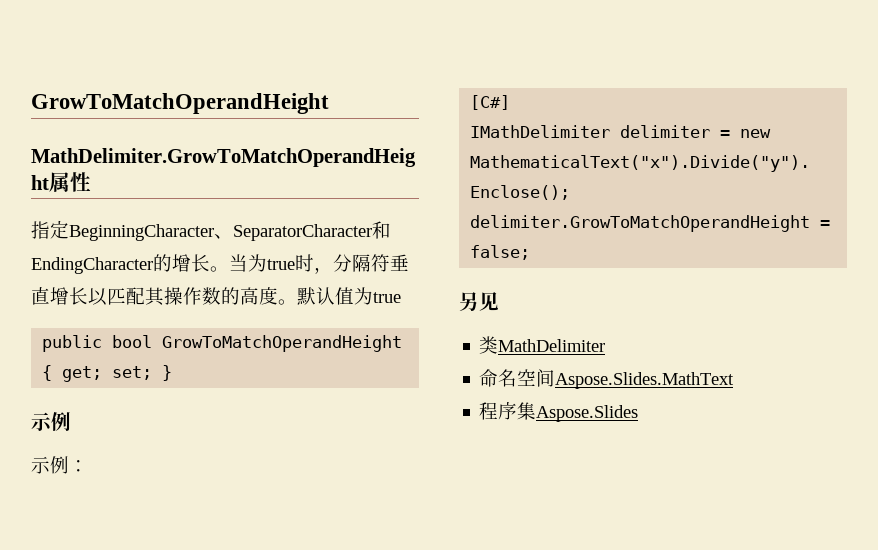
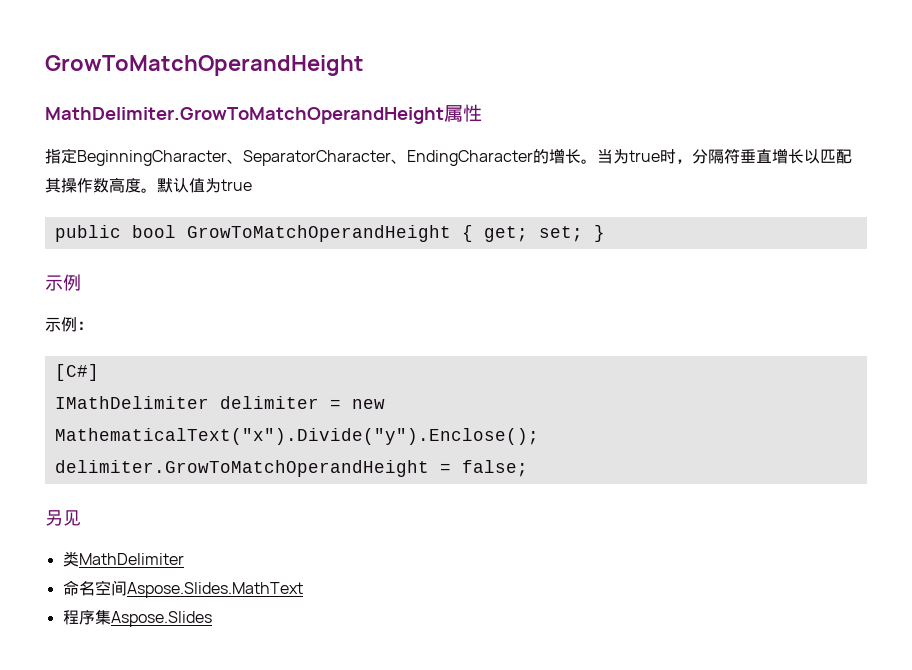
[372,221,391,239] 和 -> [391,159,407,164] 、
[221,287,240,305] 的 -> (109, 185) none

